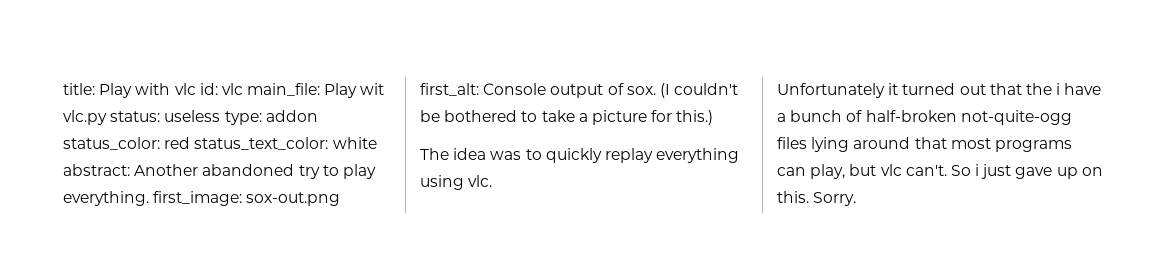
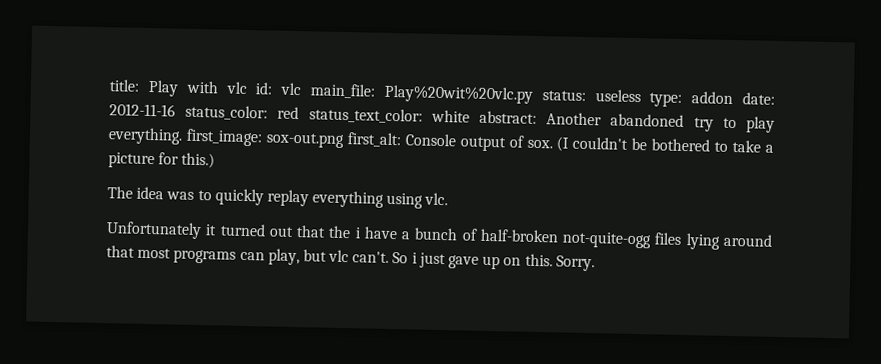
[324,83,385,98] [63,110,107,125] Play wit vlc.py -> [383,84,533,104] Play%20wit%20vlc.py
(318, 116) none -> [742,92,776,105] [109,103,176,117] date: 2012-11-16

